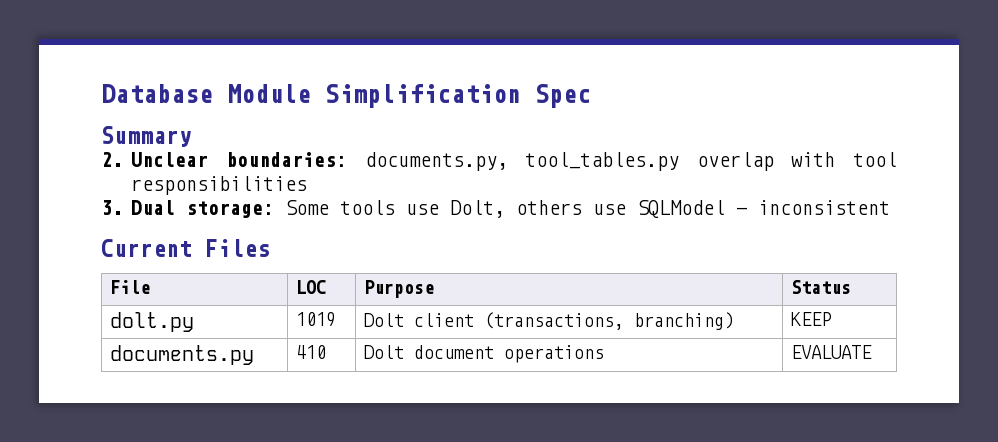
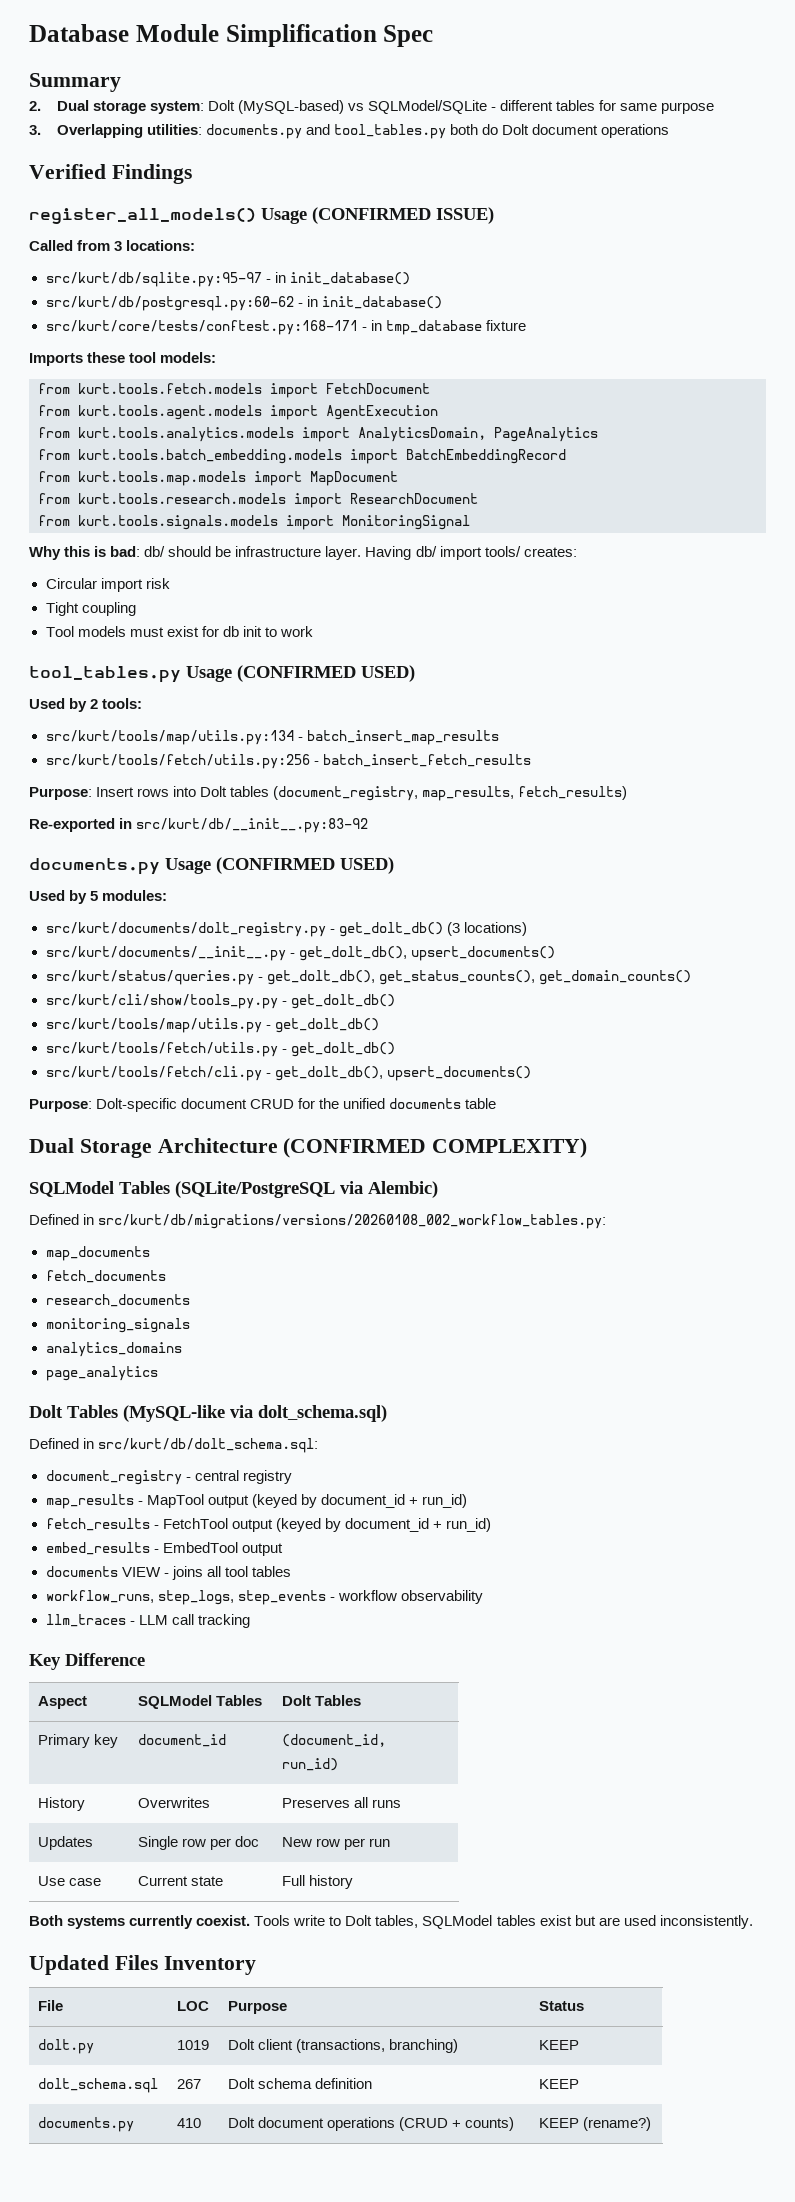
[131,152,897,171] [131,176,308,195] [101,200,891,218] [101,239,192,257] Unclear boundaries: documents.py, tool_tables.py overlap with tool responsibilities // 3. Dual storage: Some tools use Dolt, others use SQLModel - inconsistent // Current -> [56,100,715,114] [29,124,670,139] [29,164,192,184] [29,207,494,224] [29,240,196,251] [45,272,410,287] [45,296,442,311] [45,320,526,335] [29,352,217,366] [38,383,430,398] [38,405,438,420] [38,427,598,442] [38,449,566,464] [38,471,398,486] [38,493,478,508] [38,515,470,530] [29,546,577,560] [45,578,170,592] [45,602,136,616] [45,626,313,637] [29,665,415,683] [29,698,143,712] [45,730,499,745] [45,754,531,769] [29,786,628,801] [29,818,369,833] [29,857,394,875] [29,890,168,904] [45,922,527,937] [45,946,555,961] [45,970,691,985] [45,994,395,1009] [45,1018,379,1033] [45,1042,395,1057] [45,1066,531,1081] [29,1098,497,1112] [29,1138,588,1158] [29,1181,438,1198] [29,1214,607,1229] [45,1246,150,1261] [45,1270,166,1283] [45,1294,190,1307] [45,1318,190,1333] [45,1342,182,1357] [45,1366,158,1381] [29,1405,387,1422] [29,1438,319,1453] [45,1470,292,1485] [45,1494,467,1509] [45,1518,491,1532] [45,1542,283,1556] [45,1566,291,1580] [45,1590,483,1605] [45,1614,250,1628] [29,1653,145,1670] [38,1696,88,1709] [138,1695,263,1709] [282,1695,362,1706] [38,1734,119,1748] [138,1734,227,1747] [282,1734,387,1747] [282,1758,339,1771] [38,1797,86,1811] [138,1797,211,1808] [282,1797,402,1808] [38,1836,94,1850] [138,1836,260,1850] [282,1837,391,1850] [38,1876,102,1886] [138,1876,224,1886] [282,1875,354,1889] [29,1915,753,1929] [29,1955,109,1975] Dual storage system: Dolt (MySQL-based) vs SQLModel/SQLite - different tables for same purpose // 3. Overlapping utilities: documents.py and tool_tables.py both do Dolt document operations // Verified Findings // register_all_models() Usage (CONFIRMED ISSUE) // Called from 3 locations: // src/kurt/db/sqlite.py:95-97 - in init_database() // src/kurt/db/postgresql.py:60-62 - in init_database() // src/kurt/core/tests/conftest.py:168-171 - in tmp_database fixture // Imports these tool models: // from kurt.tools.fetch.models import FetchDocument // from kurt.tools.agent.models import AgentExecution // from kurt.tools.analytics.models import AnalyticsDomain, PageAnalytics // from kurt.tools.batch_embedding.models import BatchEmbeddingRecord // from kurt.tools.map.models import MapDocument // from kurt.tools.research.models import ResearchDocument // from kurt.tools.signals.models import MonitoringSignal // Why this is bad: db/ should be infrastructure layer. Having db/ import tools/ creates: // Circular import risk // Tight coupling // Tool models must exist for db init to work // tool_tables.py Usage (CONFIRMED USED) // Used by 2 tools: // src/kurt/tools/map/utils.py:134 - batch_insert_map_results // src/kurt/tools/fetch/utils.py:256 - batch_insert_fetch_results // Purpose: Insert rows into Dolt tables (document_registry, map_results, fetch_results) // Re-exported in src/kurt/db/__init__.py:83-92 // documents.py Usage (CONFIRMED USED) // Used by 5 modules: // src/kurt/documents/dolt_registry.py - get_dolt_db() (3 locations) // src/kurt/documents/__init__.py - get_dolt_db(), upsert_documents() // src/kurt/status/queries.py - get_dolt_db(), get_status_counts(), get_domain_counts() // src/kurt/cli/show/tools_py.py - get_dolt_db() // src/kurt/tools/map/utils.py - get_dolt_db() // src/kurt/tools/fetch/utils.py - get_dolt_db() // src/kurt/tools/fetch/cli.py - get_dolt_db(), upsert_documents() // Purpose: Dolt-specific document CRUD for the unified documents table // Dual Storage Architecture (CONFIRMED COMPLEXITY) // SQLModel Tables (SQLite/PostgreSQL via Alembic) // Defined in src/kurt/db/migrations/versions/20260108_002_workflow_tables.py: // map_documents // fetch_documents // research_documents // monitoring_signals // analytics_domains // page_analytics // Dolt Tables (MySQL-like via dolt_schema.sql) // Defined in src/kurt/db/dolt_schema.sql: // document_registry - central registry // map_results - MapTool output (keyed by document_id + run_id) // fetch_results - FetchTool output (keyed by document_id + run_id) // embed_results - EmbedTool output // documents VIEW - joins all tool tables // workflow_runs, step_logs, step_events - workflow observability // llm_traces - LLM call tracking // Key Difference // Aspect | SQLModel Tables | Dolt Tables // Primary key | document_id | (document_id, run_id) // History | Overwrites | Preserves all runs // Updates | Single row per doc | New row per run // Use case | Current state | Full history // Both systems currently coexist. Tools write to Dolt tables, SQLModel tables exist but are used inconsistently. // Updated
(270, 248) none -> [163,1956,256,1975] Inventory
(833, 319) none -> [38,2078,159,2093] [177,2079,202,2089] [228,2078,373,2089] [539,2079,580,2089] // dolt_schema.sql | 267 | Dolt schema definition | KEEP
[791,345,873,359] | EVALUATE -> [399,2117,515,2131] [539,2117,652,2131] (CRUD + counts) | KEEP (rename?)

